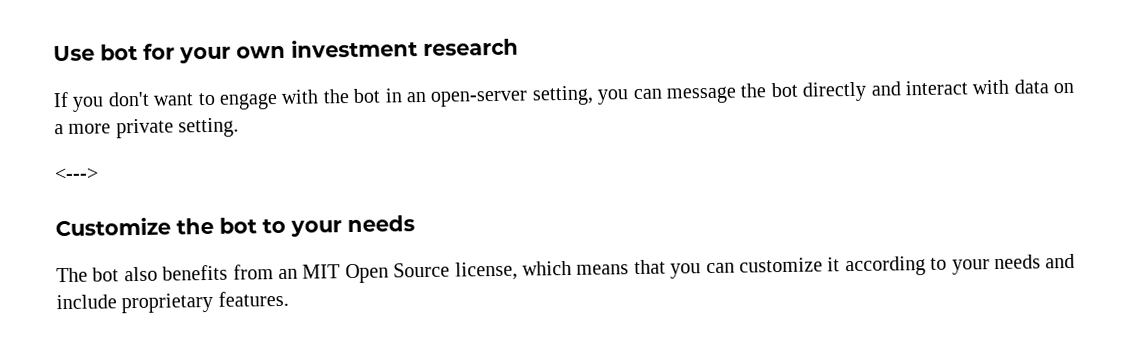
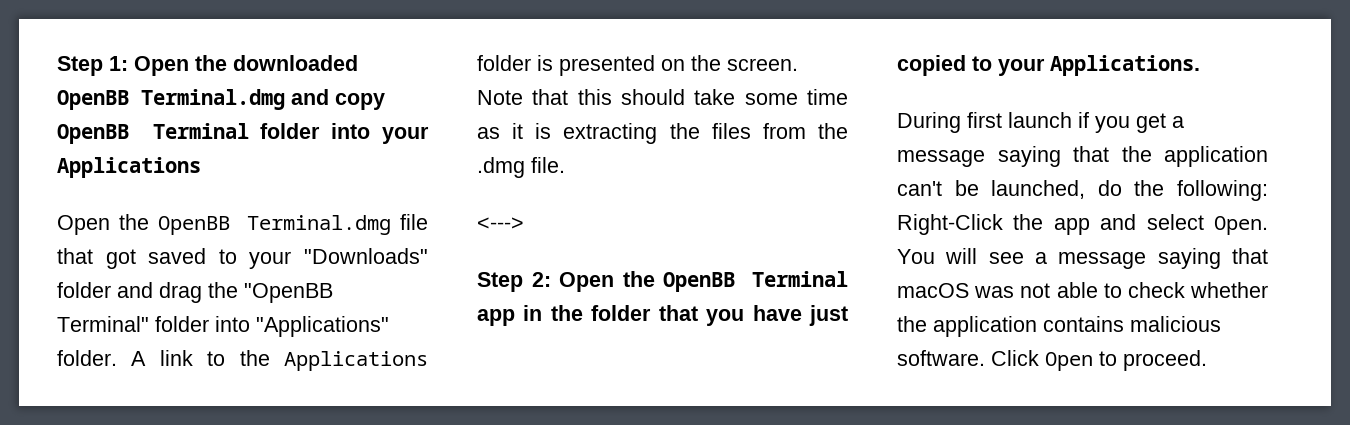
[53,38,519,64] [53,79,1075,112] [54,117,240,139] [54,167,99,181] [55,215,415,237] [56,253,1076,284] [56,290,289,314] Use bot for your own investment research // If you don't want to engage with the bot in an open-server setting, you can message the bot directly and interact with data on a more private setting. // <---> // Customize the bot to your needs // The bot also benefits from an MIT Open Source license, which means that you can customize it according to your needs and include proprietary features. -> [57,55,358,76] [57,89,385,110] [57,123,429,144] [57,157,201,178] [57,214,428,235] [57,248,428,269] [57,282,333,303] [57,316,389,337] [57,350,428,371] [477,55,798,76] [477,89,848,105] [477,123,848,144] [477,157,565,178] [477,217,524,230] [477,271,848,292] [477,305,848,326] [897,55,1200,76] [897,112,1184,133] [897,146,1268,167] [897,180,1268,201] [897,214,1268,235] [897,248,1268,269] [897,282,1268,298] [897,316,1221,337] [897,350,1207,371] Step 1: Open the downloaded OpenBB Terminal.dmg and copy OpenBB Terminal folder into your Applications // Open the OpenBB Terminal.dmg file that got saved to your "Downloads" folder and drag the "OpenBB Terminal" folder into "Applications" folder. A link to the Applications folder is presented on the screen. Note that this should take some time as it is extracting the files from the .dmg file. // <---> // Step 2: Open the OpenBB Terminal app in the folder that you have just copied to your Applications. // During first launch if you get a message saying that the application can't be launched, do the following: Right-Click the app and select Open. You will see a message saying that macOS was not able to check whether the application contains malicious software. Click Open to proceed.

